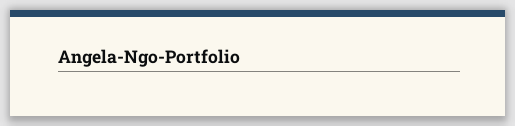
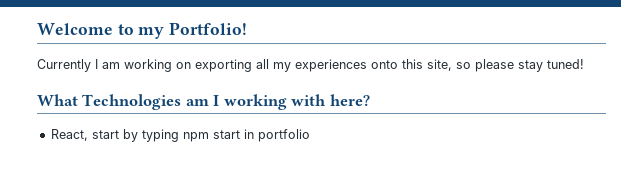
[58,49,240,67] Angela-Ngo-Portfolio -> [37,22,248,39] [37,59,584,72] [37,94,370,110] [50,129,310,142] Welcome to my Portfolio! // Currently I am working on exporting all my experiences onto this site, so please stay tuned! // What Technologies am I working with here? // React, start by typing npm start in portfolio

